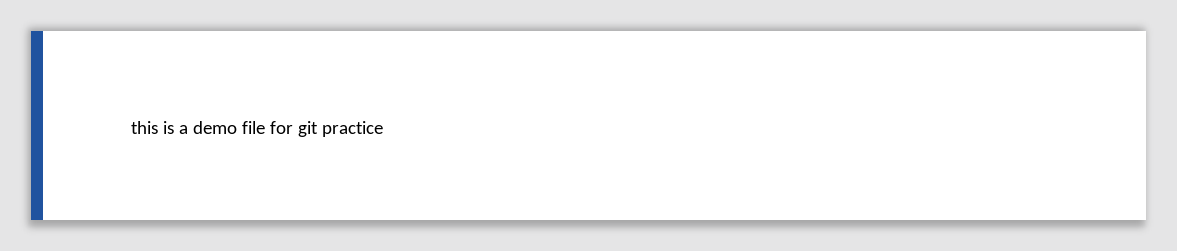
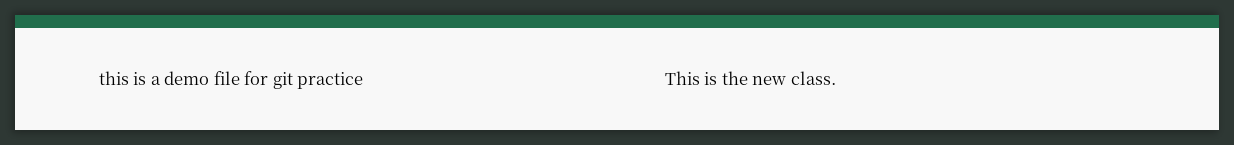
(383, 129) none -> [665,71,836,85] // This is the new class.

